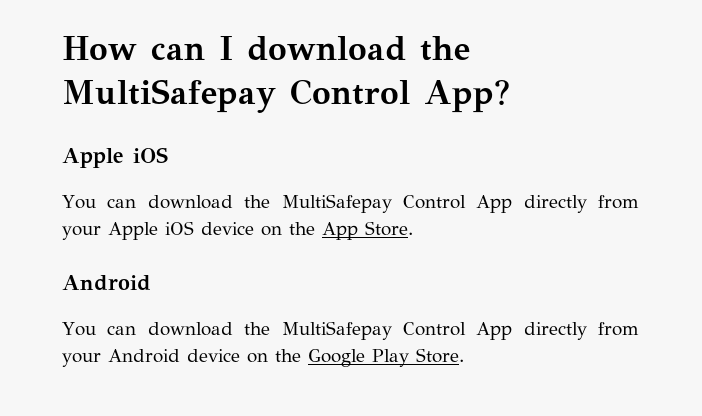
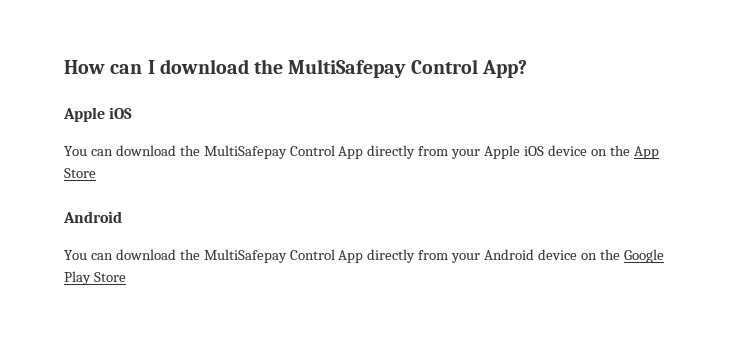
[365,221,413,236] Store. -> [64,168,96,178] Store
[416,348,464,363] Store. -> [93,272,126,282] Store

